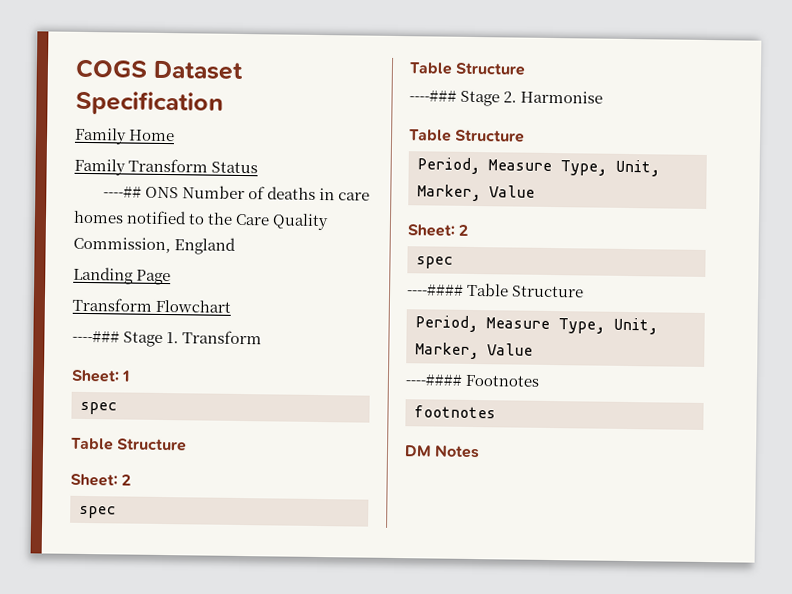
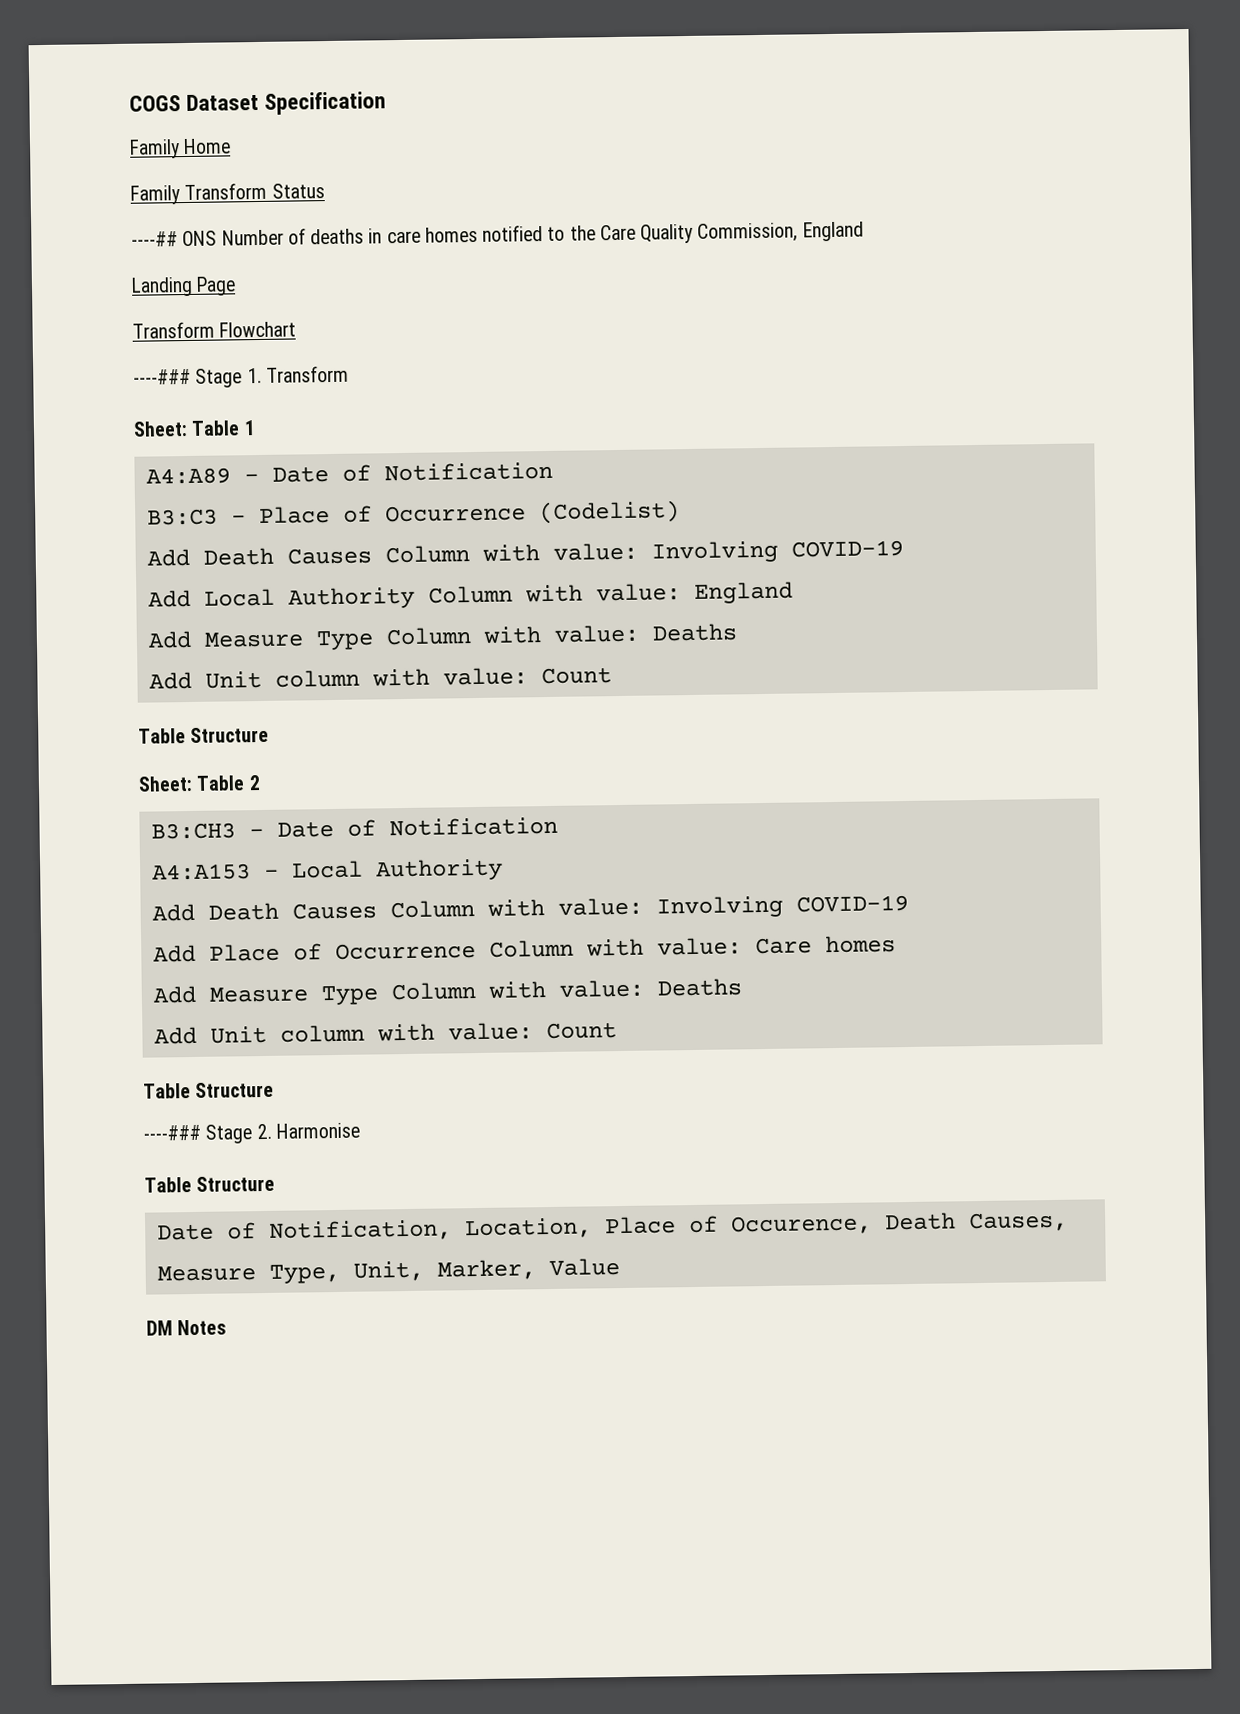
(120, 376) none -> [191,420,241,436] Table
[80,401,117,415] spec -> [145,461,553,485] [146,500,680,526] [146,540,904,567] [147,581,793,610] [147,623,737,651] [148,667,612,690] A4:A89 - Date of Notification // B3:C3 - Place of Occurrence (Codelist) // Add Death Causes Column with value: Involving COVID-19 // Add Local Authority Column with value: England // Add Measure Type Column with value: Deaths // Add Unit column with value: Count
[121,474,132,486] [79,505,116,519] 2 // spec -> [196,775,261,791] [150,816,558,840] [151,858,503,882] [151,894,909,922] [152,935,896,963] [152,978,742,1006] [153,1022,617,1045] Table 2 // B3:CH3 - Date of Notification // A4:A153 - Local Authority // Add Death Causes Column with value: Involving COVID-19 // Add Place of Occurrence Column with value: Care homes // Add Measure Type Column with value: Deaths // Add Unit column with value: Count
[417,157,660,177] [417,184,535,202] [407,224,469,237] [416,256,453,269] [407,282,585,298] [415,315,658,335] [415,342,533,360] [405,374,540,387] [414,405,496,419] Period, Measure Type, Unit, Marker, Value // Sheet: 2 // spec // ----#### Table Structure // Period, Measure Type, Unit, Marker, Value // ----#### Footnotes // footnotes -> [156,1211,1068,1242] [156,1258,620,1284] Date of Notification, Location, Place of Occurence, Death Causes, Measure Type, Unit, Marker, Value

